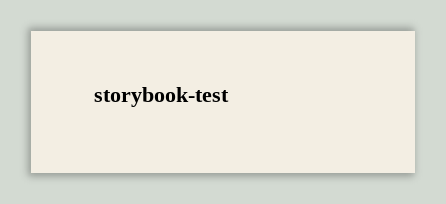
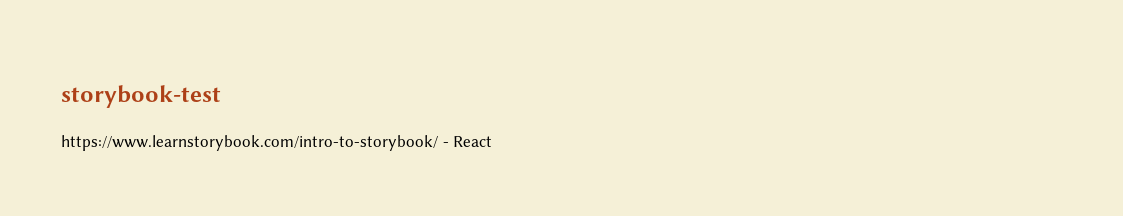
(229, 97) none -> [61,135,493,151] // https://www.learnstorybook.com/intro-to-storybook/ - React

